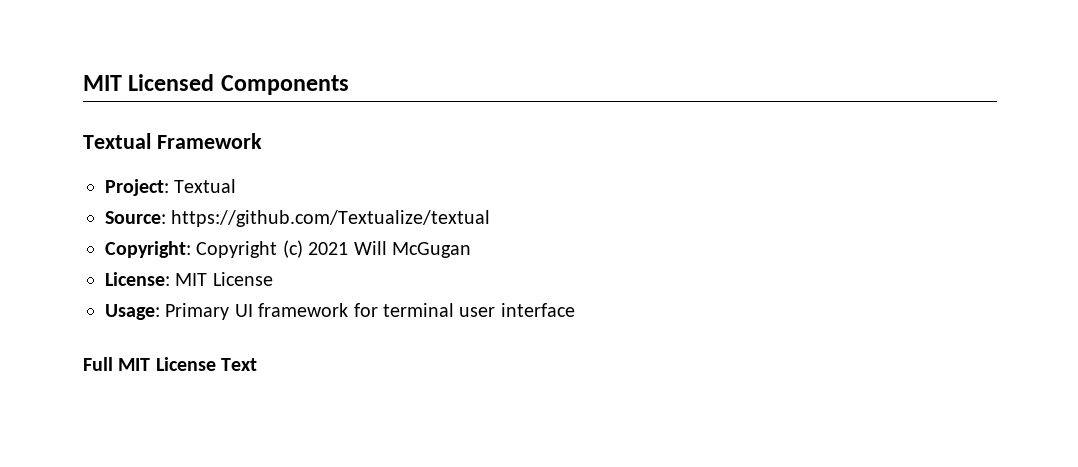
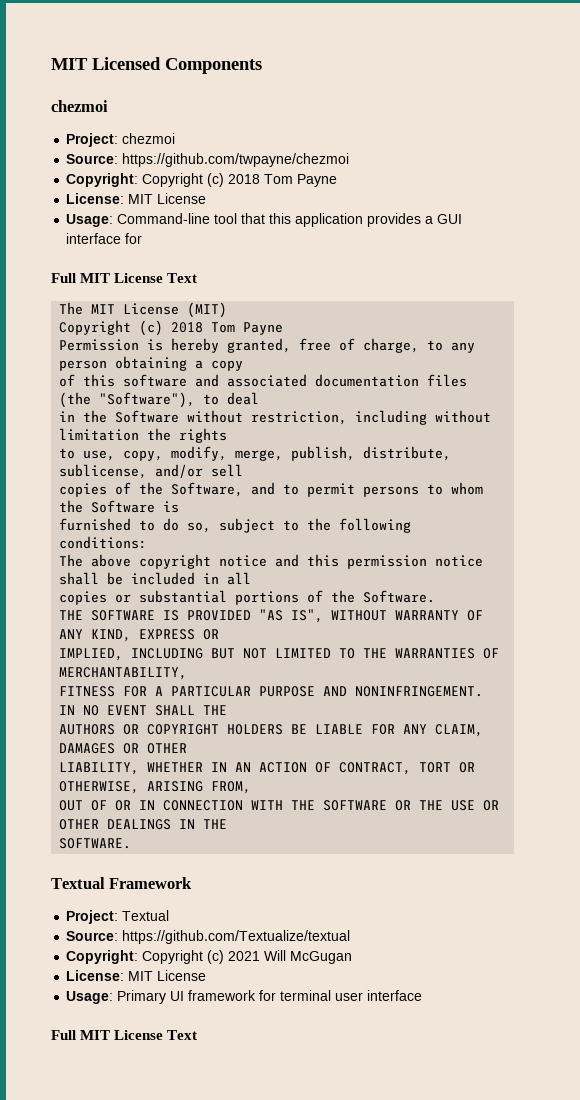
(349, 85) none -> [51,100,108,112] [66,133,176,147] [66,153,350,167] [66,173,338,187] [66,193,207,204] [66,213,463,227] [66,233,143,244] [51,273,198,283] [59,302,228,318] [59,320,284,336] [59,338,476,353] [59,356,244,371] [59,374,468,387] [59,392,260,408] [59,410,492,425] [59,428,228,443] [59,446,452,461] [59,464,244,479] [59,482,484,497] [59,500,180,513] [59,518,412,533] [59,536,148,549] [59,554,484,569] [59,572,252,585] [59,590,436,605] [59,609,484,623] [59,629,220,642] [59,648,500,661] [59,667,188,680] [59,686,484,697] [59,705,228,716] [59,724,484,737] [59,743,188,754] [59,762,476,775] [59,781,252,794] [59,800,500,811] [59,819,228,830] [59,838,132,849] // chezmoi // Project: chezmoi // Source: https://github.com/twpayne/chezmoi // Copyright: Copyright (c) 2018 Tom Payne // License: MIT License // Usage: Command-line tool that this application provides a GUI interface for // Full MIT License Text // The MIT License (MIT) // Copyright (c) 2018 Tom Payne // Permission is hereby granted, free of charge, to any person obtaining a copy // of this software and associated documentation files (the "Software"), to deal // in the Software without restriction, including without limitation the rights // to use, copy, modify, merge, publish, distribute, sublicense, and/or sell // copies of the Software, and to permit persons to whom the Software is // furnished to do so, subject to the following conditions: // The above copyright notice and this permission notice shall be included in all // copies or substantial portions of the Software. // THE SOFTWARE IS PROVIDED "AS IS", WITHOUT WARRANTY OF ANY KIND, EXPRESS OR // IMPLIED, INCLUDING BUT NOT LIMITED TO THE WARRANTIES OF MERCHANTABILITY, // FITNESS FOR A PARTICULAR PURPOSE AND NONINFRINGEMENT. IN NO EVENT SHALL THE // AUTHORS OR COPYRIGHT HOLDERS BE LIABLE FOR ANY CLAIM, DAMAGES OR OTHER // LIABILITY, WHETHER IN AN ACTION OF CONTRACT, TORT OR OTHERWISE, ARISING FROM, // OUT OF OR IN CONNECTION WITH THE SOFTWARE OR THE USE OR OTHER DEALINGS IN THE // SOFTWARE.

